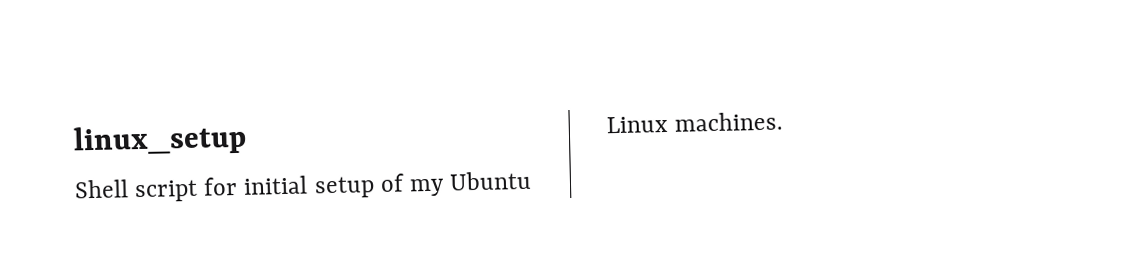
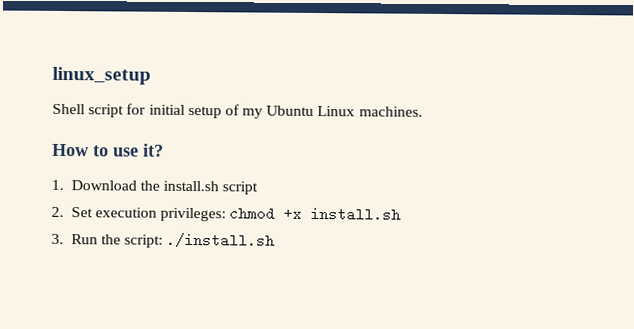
(784, 121) none -> [52,143,164,157] [51,179,259,195] [51,206,402,222] [51,232,276,248] // How to use it? // 1. Download the install.sh script // 2. Set execution privileges: chmod +x install.sh // 3. Run the script: ./install.sh

